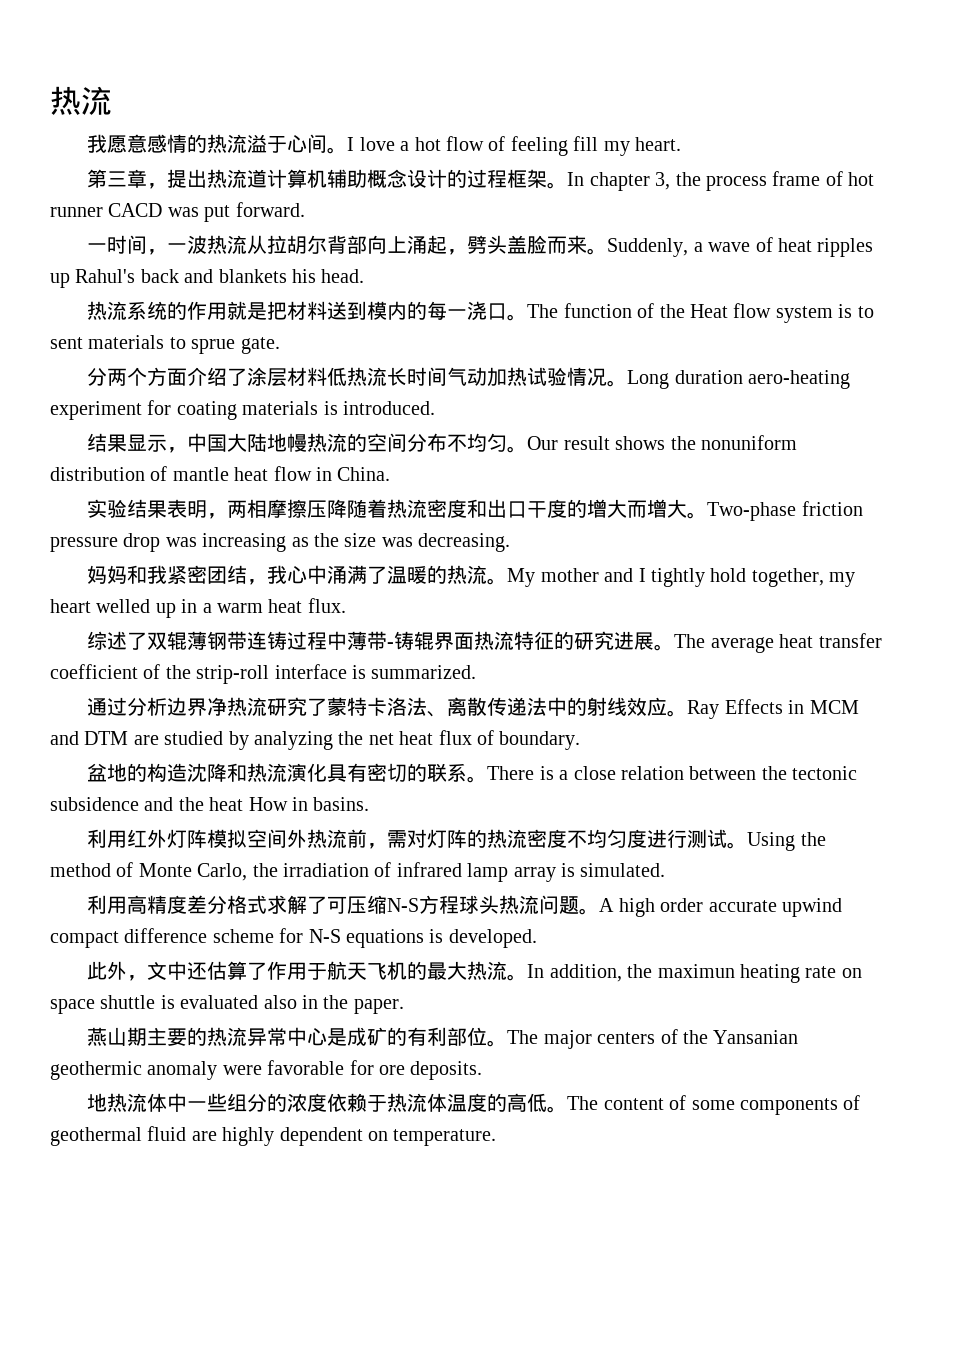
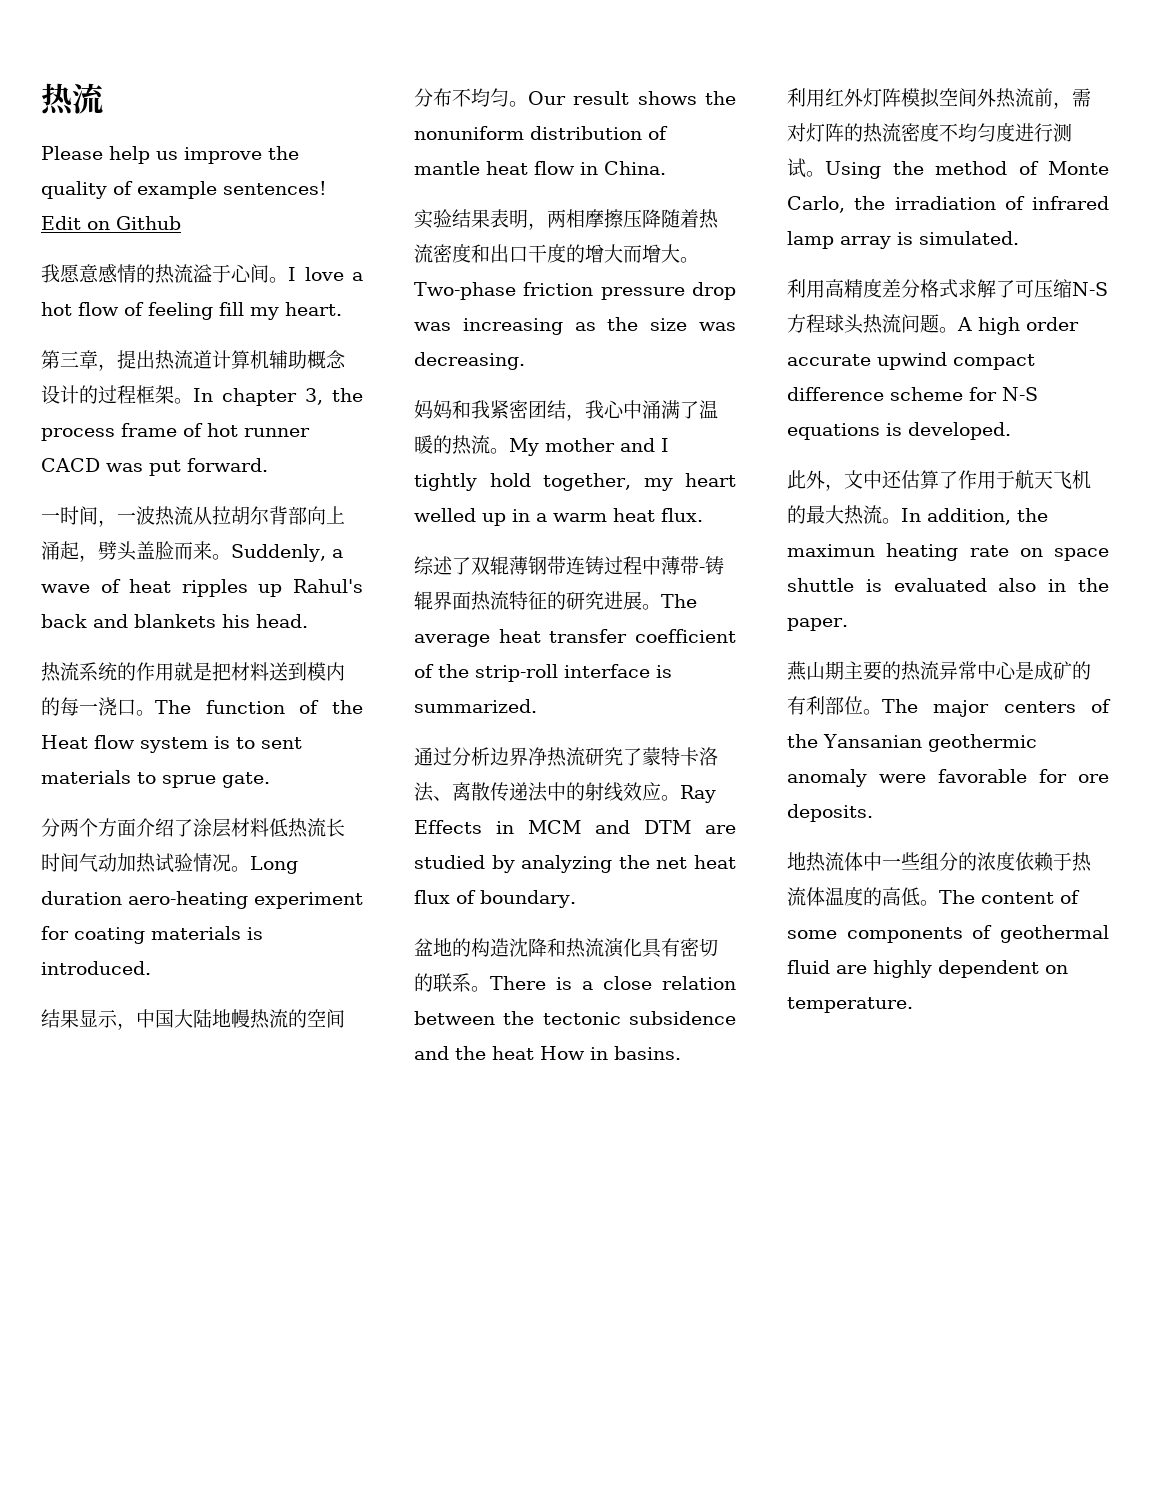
[50,86,112,115] 热流 -> [41,83,104,116] [41,146,299,164] [41,181,327,199] [41,216,181,230] 热流 // Please help us improve the quality of example sentences! Edit on Github

